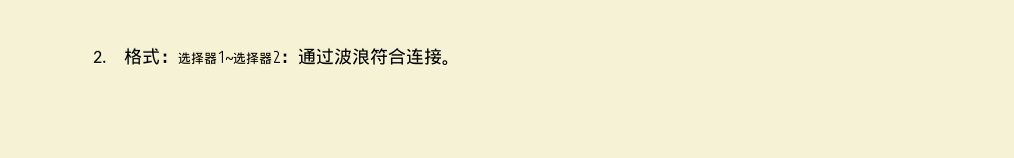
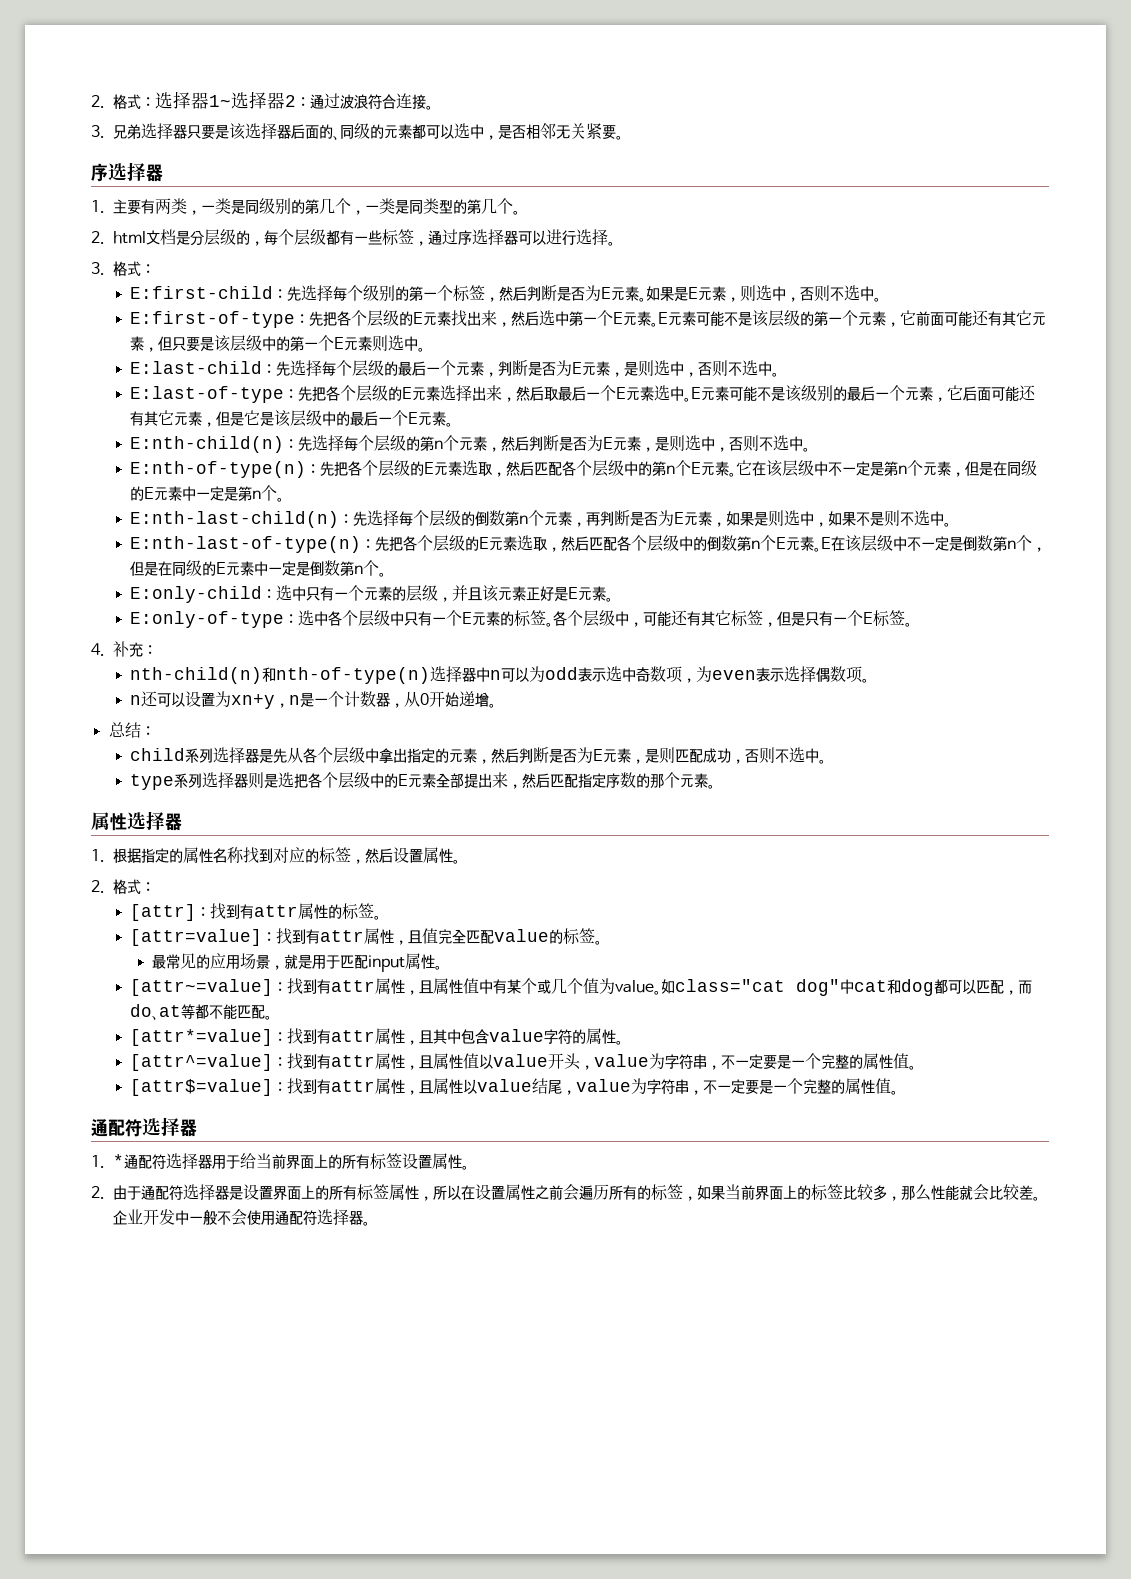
(462, 62) none -> [91,123,623,140] [91,162,163,182] [91,198,520,215] [91,229,615,246] [91,261,155,277] [130,285,882,302] [130,310,1047,328] [130,335,426,352] [130,360,780,377] [130,385,1037,403] [130,410,454,427] [130,435,811,453] [130,460,1038,478] [130,485,285,502] [130,510,952,528] [130,535,1047,553] [130,560,387,577] [130,585,614,603] [130,610,913,628] [91,641,157,657] [130,666,870,684] [130,691,497,709] [108,722,155,738] [130,747,827,764] [130,772,716,790] [91,811,182,831] [91,847,460,864] [91,879,155,895] [130,903,382,921] [130,928,603,946] [152,953,443,972] [130,978,1033,996] [130,1004,273,1020] [130,1028,624,1046] [130,1053,917,1071] [130,1078,899,1096] [91,1117,197,1137] [91,1153,469,1170] [91,1184,1040,1201] [113,1209,370,1226] // 3.兄弟选择器只要是该选择器后面的、同级的元素都可以选中，是否相邻无关紧要。 // 序选择器 // 1.主要有两类，一类是同级别的第几个，一类是同类型的第几个。 // 2. html文档是分层级的，每个层级都有一些标签，通过序选择器可以进行选择。 // 3.格式： // E:first-child：先选择每个级别的第一个标签，然后判断是否为E元素。如果是E元素，则选中，否则不选中。 // E:first-of-type：先把各个层级的E元素找出来，然后选中第一个E元素。E元素可能不是该层级的第一个元素，它前面可能还有其它元素，但只要是该层级中的第一个E元素则选中。 // E:last-child：先选择每个层级的最后一个元素，判断是否为E元素，是则选中，否则不选中。 // E:last-of-type：先把各个层级的E元素选择出来，然后取最后一个E元素选中。E元素可能不是该级别的最后一个元素，它后面可能还有其它元素，但是它是该层级中的最后一个E元素。 // E:nth-child(n)：先选择每个层级的第n个元素，然后判断是否为E元素，是则选中，否则不选中。 // E:nth-of-type(n)：先把各个层级的E元素选取，然后匹配各个层级中的第n个E元素。它在该层级中不一定是第n个元素，但是在同级的E元素中一定是第n个。 // E:nth-last-child(n)：先选择每个层级的倒数第n个元素，再判断是否为E元素，如果是则选中，如果不是则不选中。 // E:nth-last-of-type(n)：先把各个层级的E元素选取，然后匹配各个层级中的倒数第n个E元素。E在该层级中不一定是倒数第n个，但是在同级的E元素中一定是倒数第n个。 // E:only-child：选中只有一个元素的层级，并且该元素正好是E元素。 // E:only-of-type：选中各个层级中只有一个E元素的标签。各个层级中，可能还有其它标签，但是只有一个E标签。 // 4.补充： // nth-child(n)和nth-of-type(n)选择器中n可以为odd表示选中奇数项，为even表示选择偶数项。 // n还可以设置为xn+y，n是一个计数器，从0开始递增。 // 总结： // child系列选择器是先从各个层级中拿出指定的元素，然后判断是否为E元素，是则匹配成功，否则不选中。 // type系列选择器则是选把各个层级中的E元素全部提出来，然后匹配指定序数的那个元素。 // 属性选择器 // 1.根据指定的属性名称找到对应的标签，然后设置属性。 // 2.格式： // [attr]：找到有attr属性的标签。 // [attr=value]：找到有attr属性，且值完全匹配value的标签。 // 最常见的应用场景，就是用于匹配input属性。 // [attr~=value]：找到有attr属性，且属性值中有某个或几个值为value。如class="cat dog"中cat和dog都可以匹配，而do、at等都不能匹配。 // [attr*=value]：找到有attr属性，且其中包含value字符的属性。 // [attr^=value]：找到有attr属性，且属性值以value开头，value为字符串，不一定要是一个完整的属性值。 // [attr$=value]：找到有attr属性，且属性以value结尾，value为字符串，不一定要是一个完整的属性值。 // 通配符选择器 // 1. *通配符选择器用于给当前界面上的所有标签设置属性。 // 2.由于通配符选择器是设置界面上的所有标签属性，所以在设置属性之前会遍历所有的标签，如果当前界面上的标签比较多，那么性能就会比较差。企业开发中一般不会使用通配符选择器。

